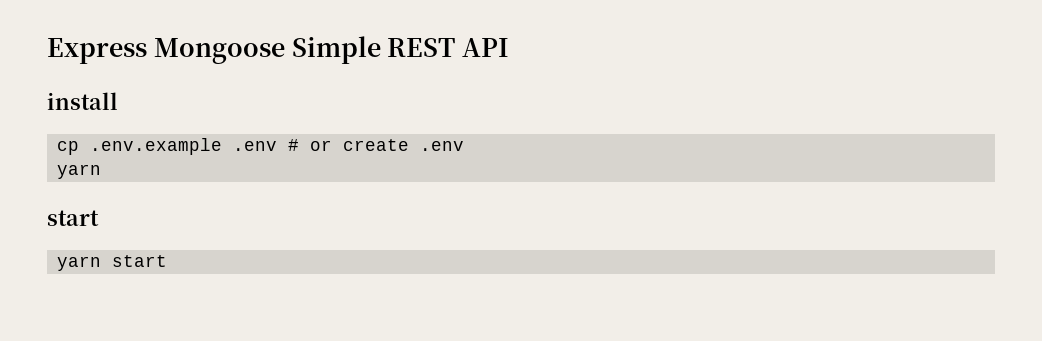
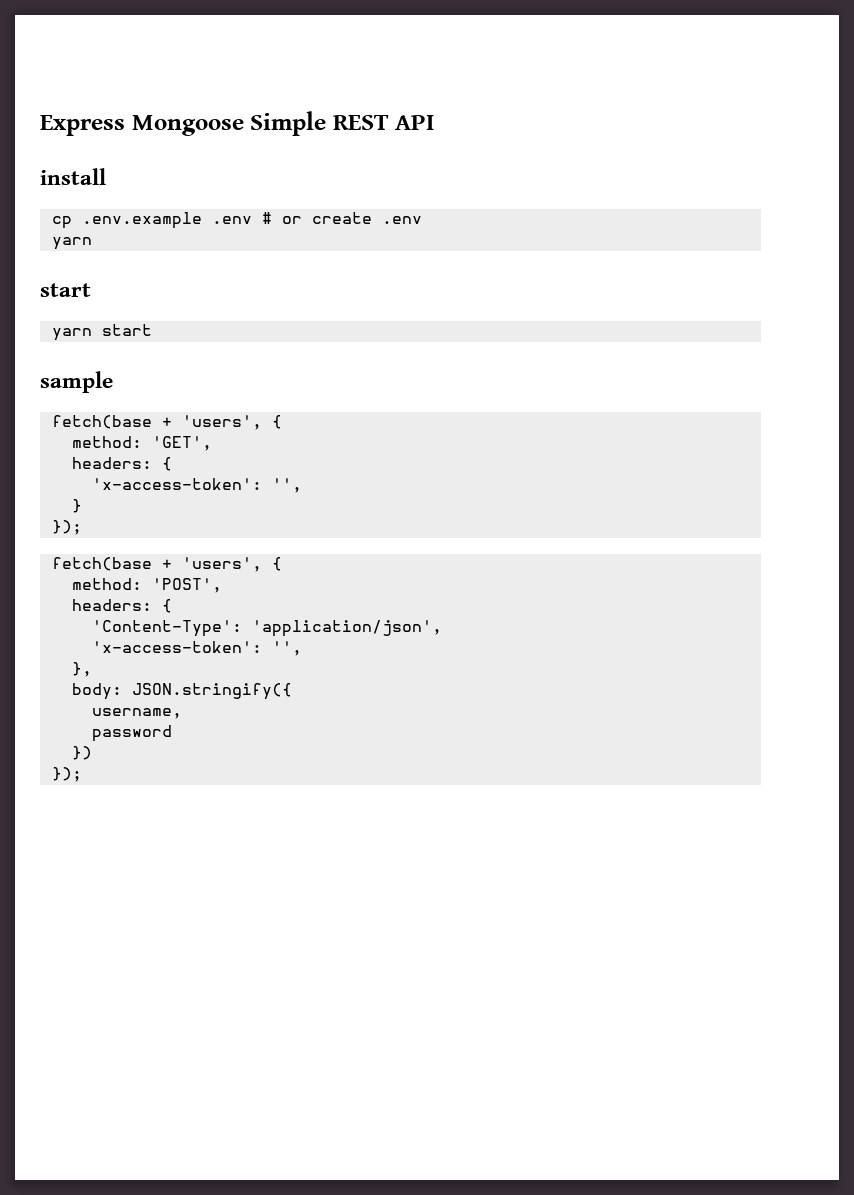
(167, 261) none -> [40,371,113,393] [51,415,282,430] [71,436,212,451] [71,457,172,471] [91,478,302,493] [71,499,82,513] [51,520,82,535] [51,557,282,572] [71,578,222,593] [71,599,172,613] [91,620,442,637] [91,641,302,656] [71,662,92,677] [71,683,292,700] [91,708,182,719] [91,725,172,742] [71,746,92,760] [51,767,82,782] // sample // fetch(base + 'users', { // method: 'GET', // headers: { // 'x-access-token': '', // } // }); // fetch(base + 'users', { // method: 'POST', // headers: { // 'Content-Type': 'application/json', // 'x-access-token': '', // }, // body: JSON.stringify({ // username, // password // }) // });

